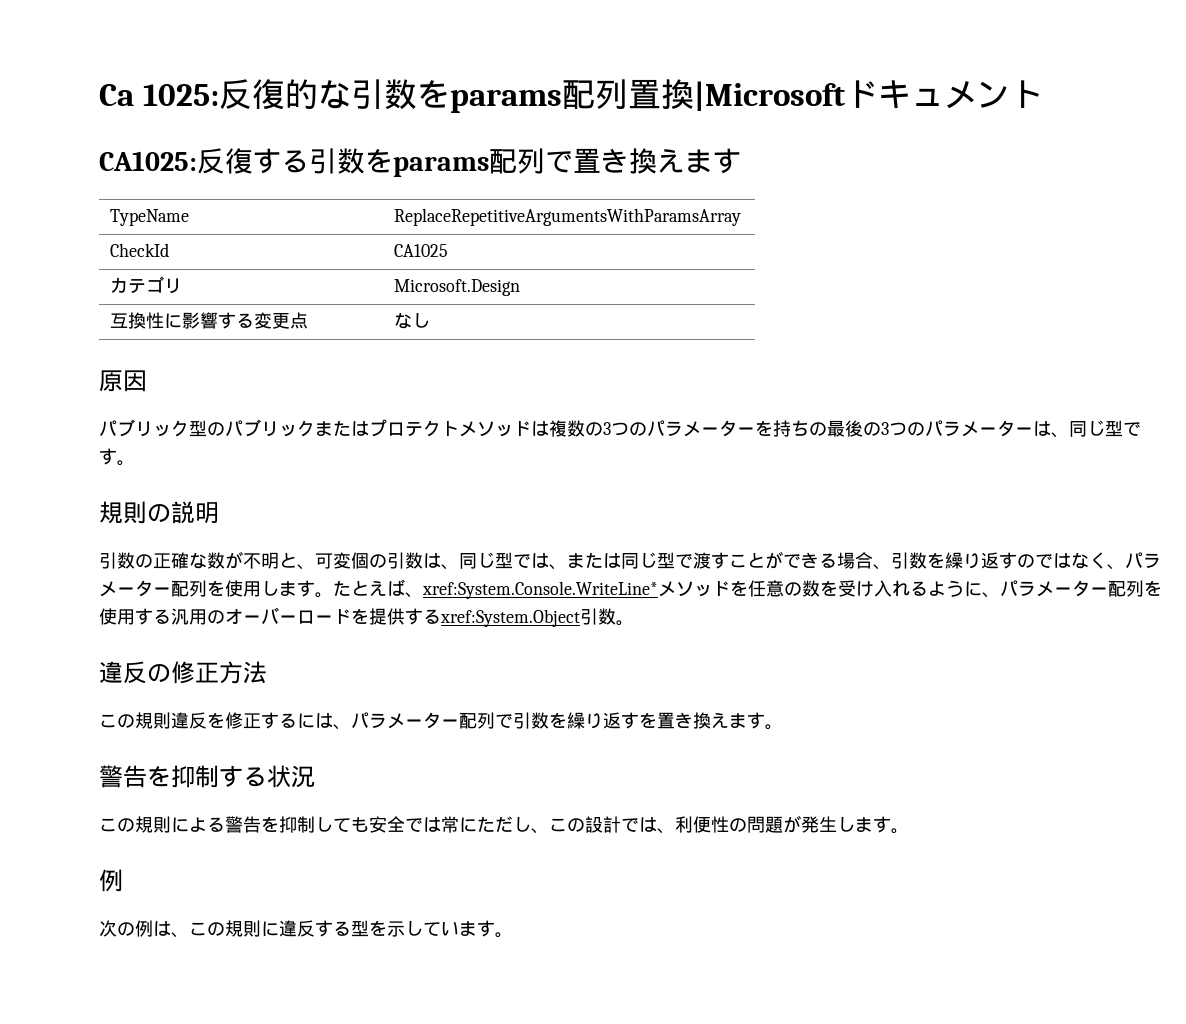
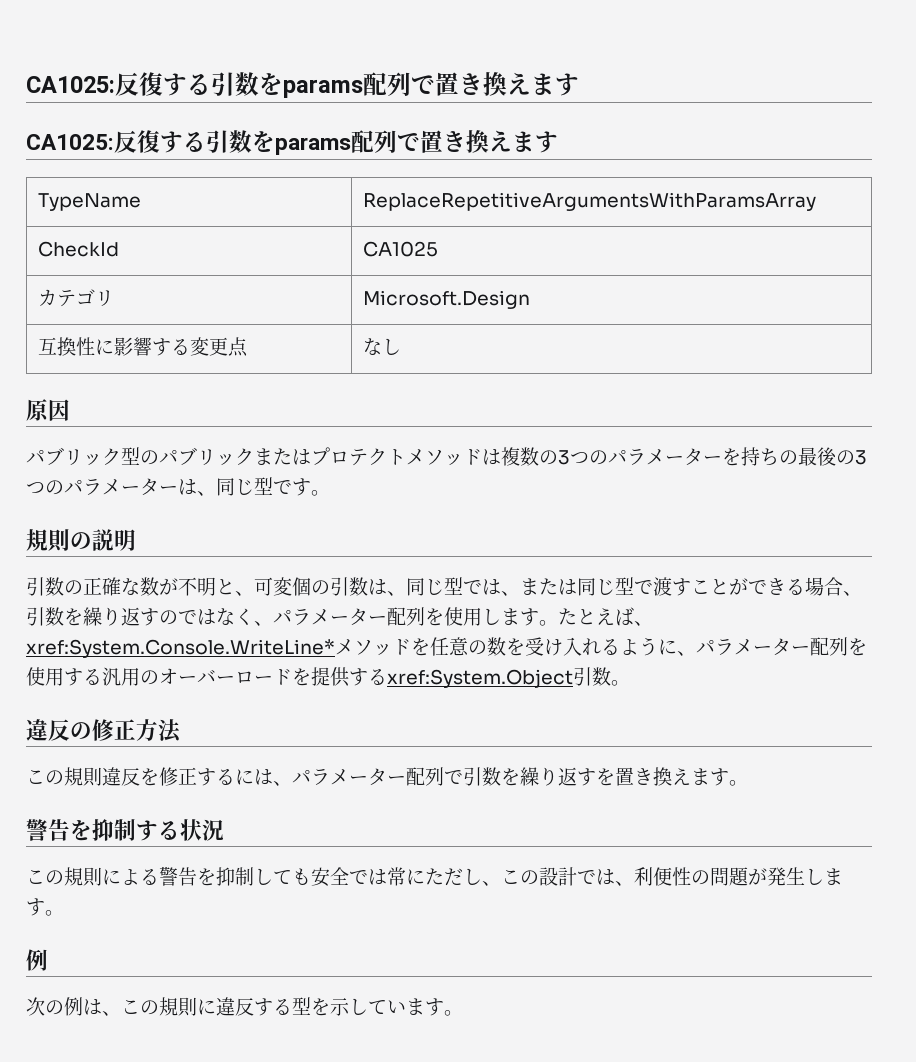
[99,79,1043,113] Ca 1025:反復的な引数をparams配列置換|Microsoftドキュメント -> [26,72,579,98] CA1025:反復する引数をparams配列で置き換えます

